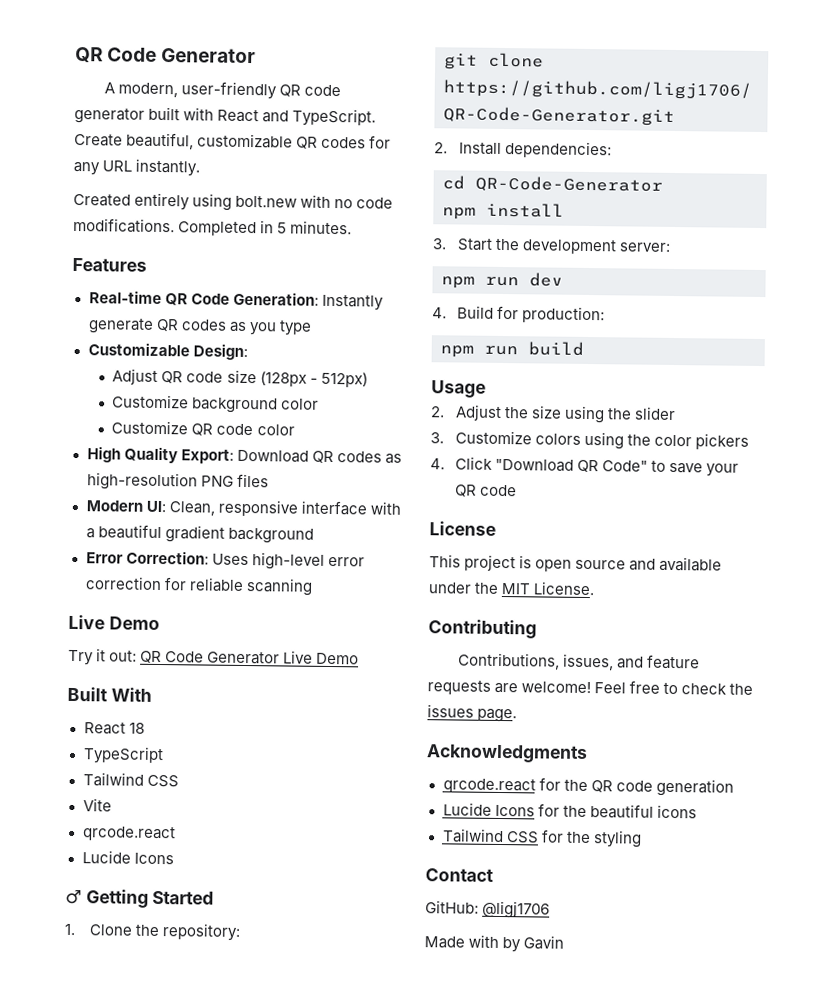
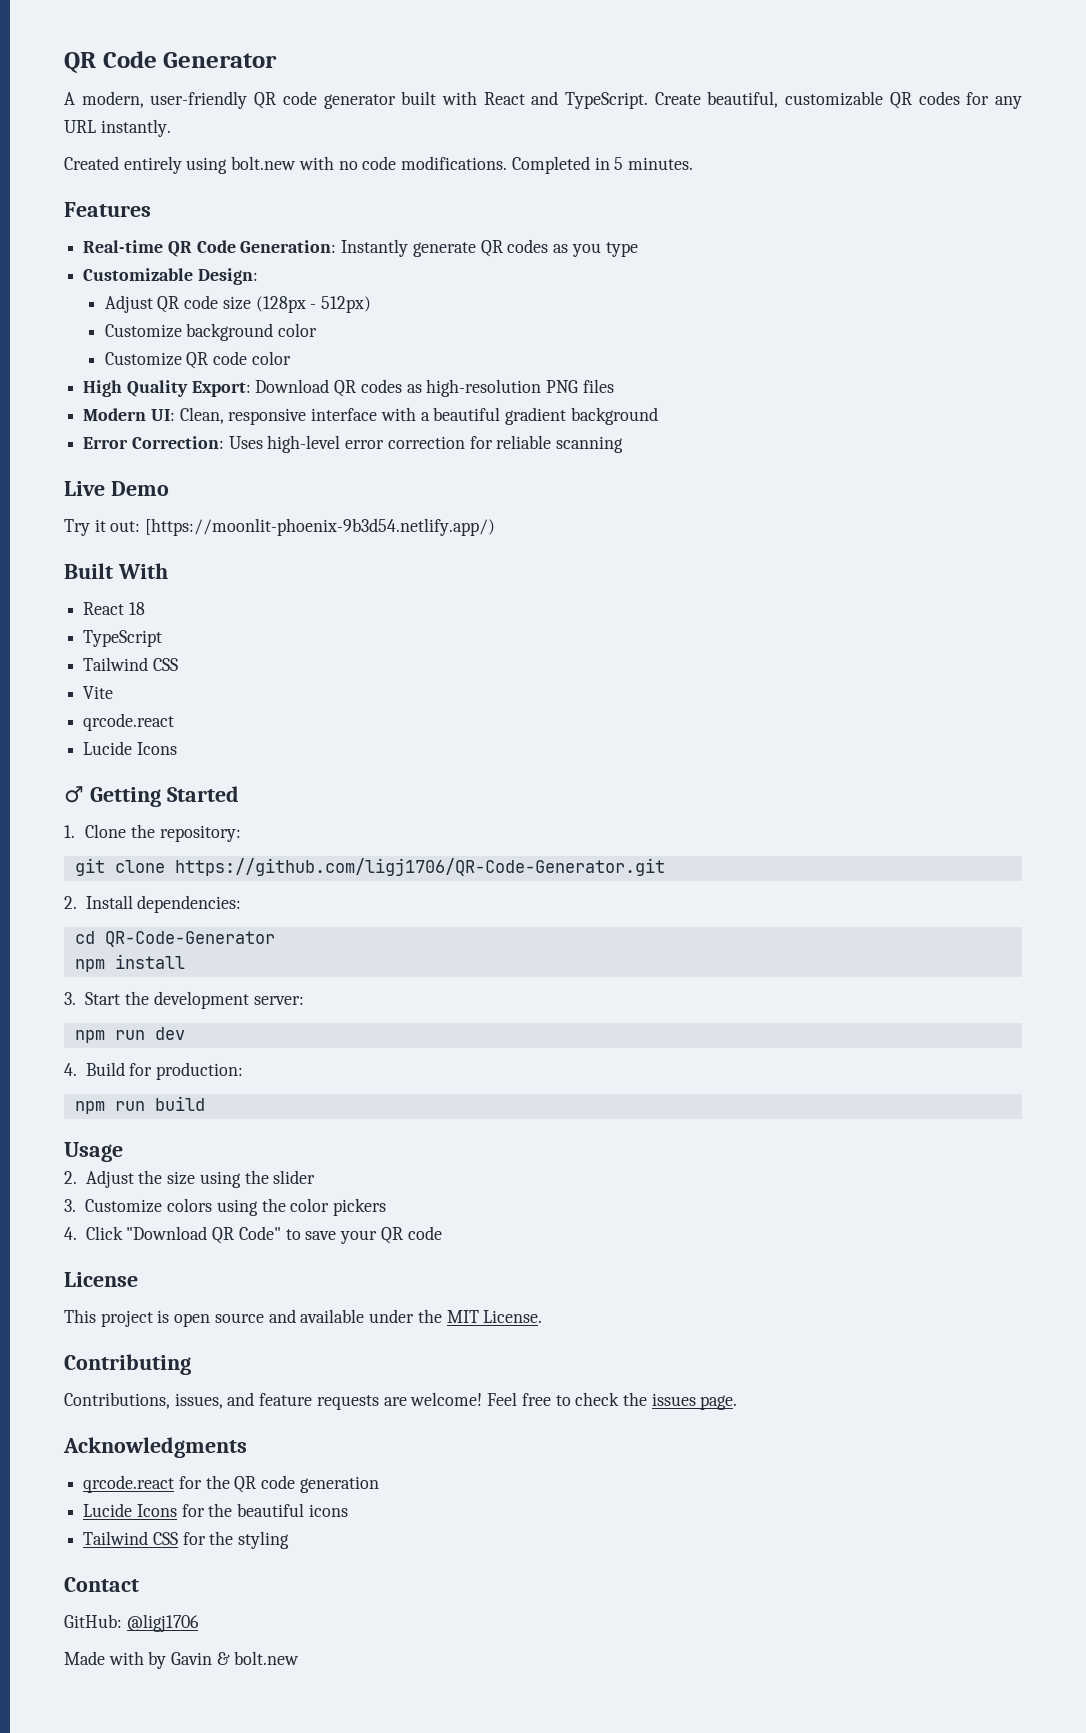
[140,650,360,665] QR Code Generator Live Demo -> [145,518,496,536] [https://moonlit-phoenix-9b3d54.netlify.app/)
(565, 942) none -> [216,1651,299,1665] & bolt.new

